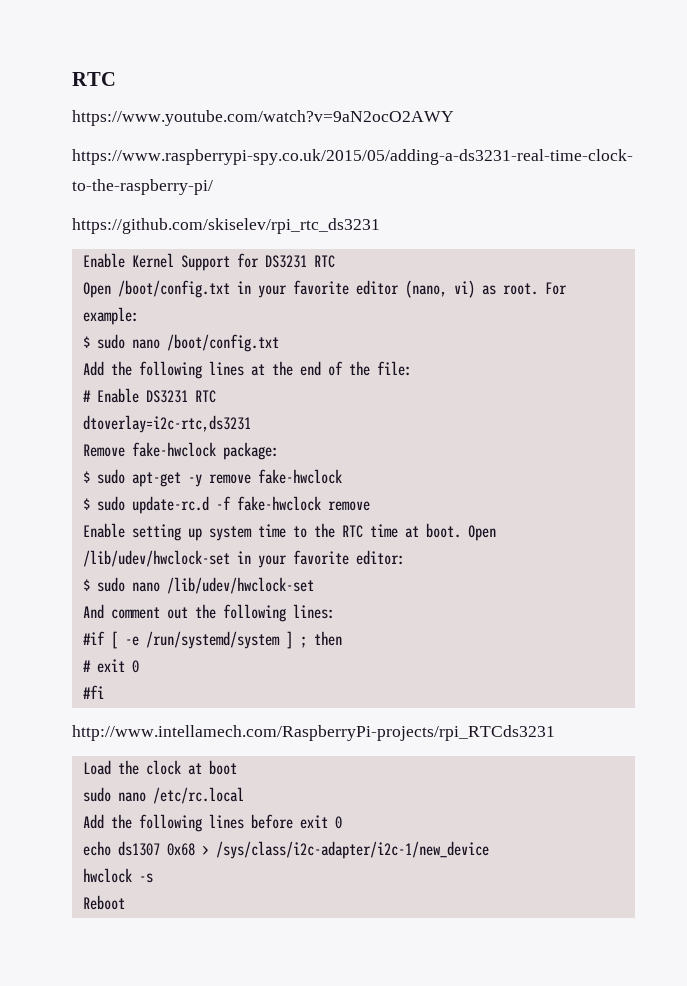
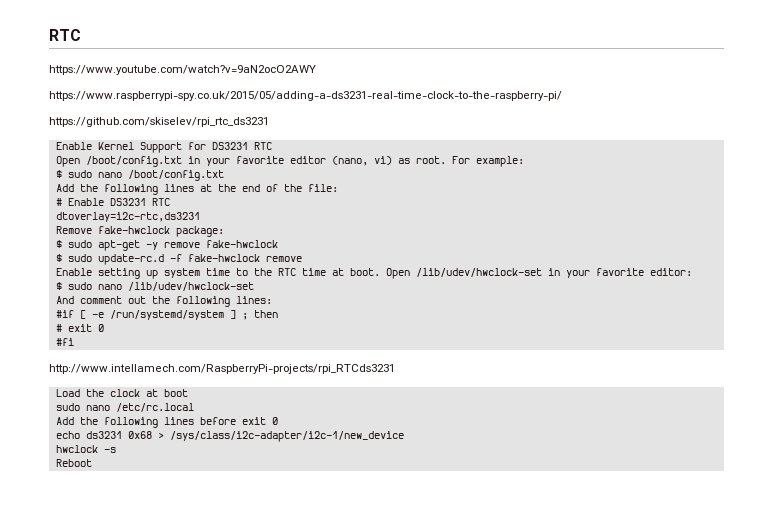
[117,841,160,856] ds1307 -> [85,431,122,439] ds3231

